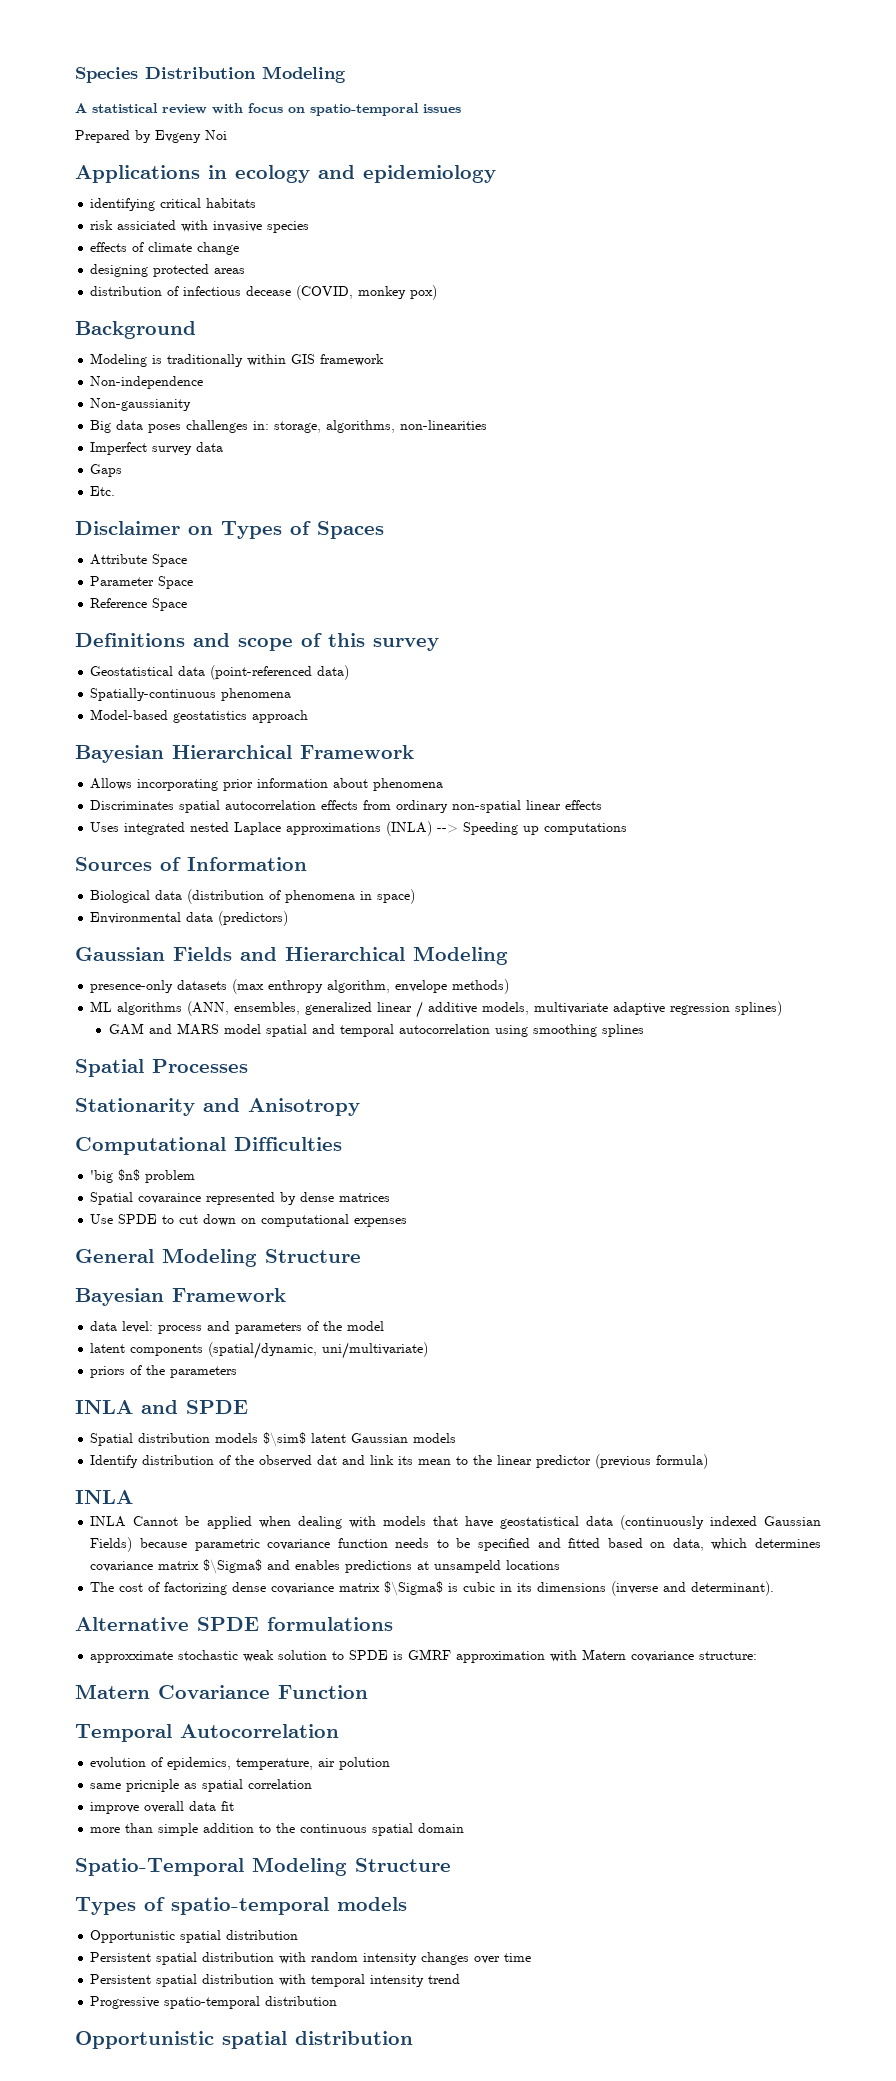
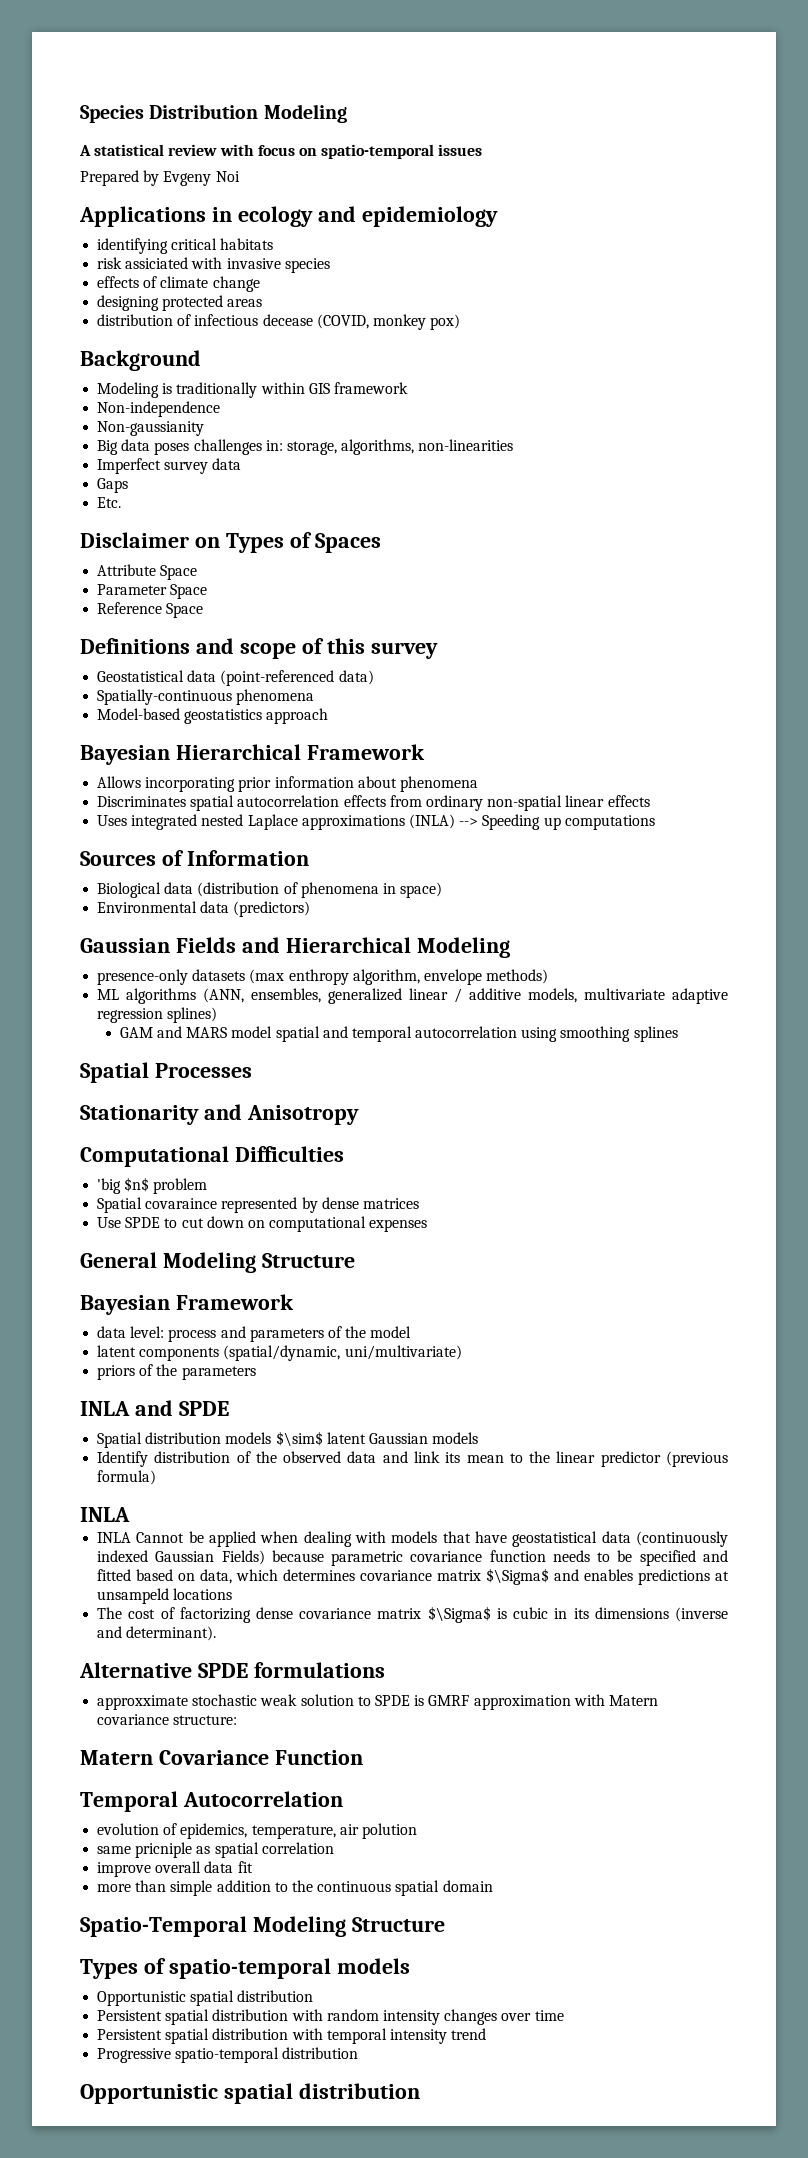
[317,1455,338,1465] dat -> [347,1451,377,1463] data

